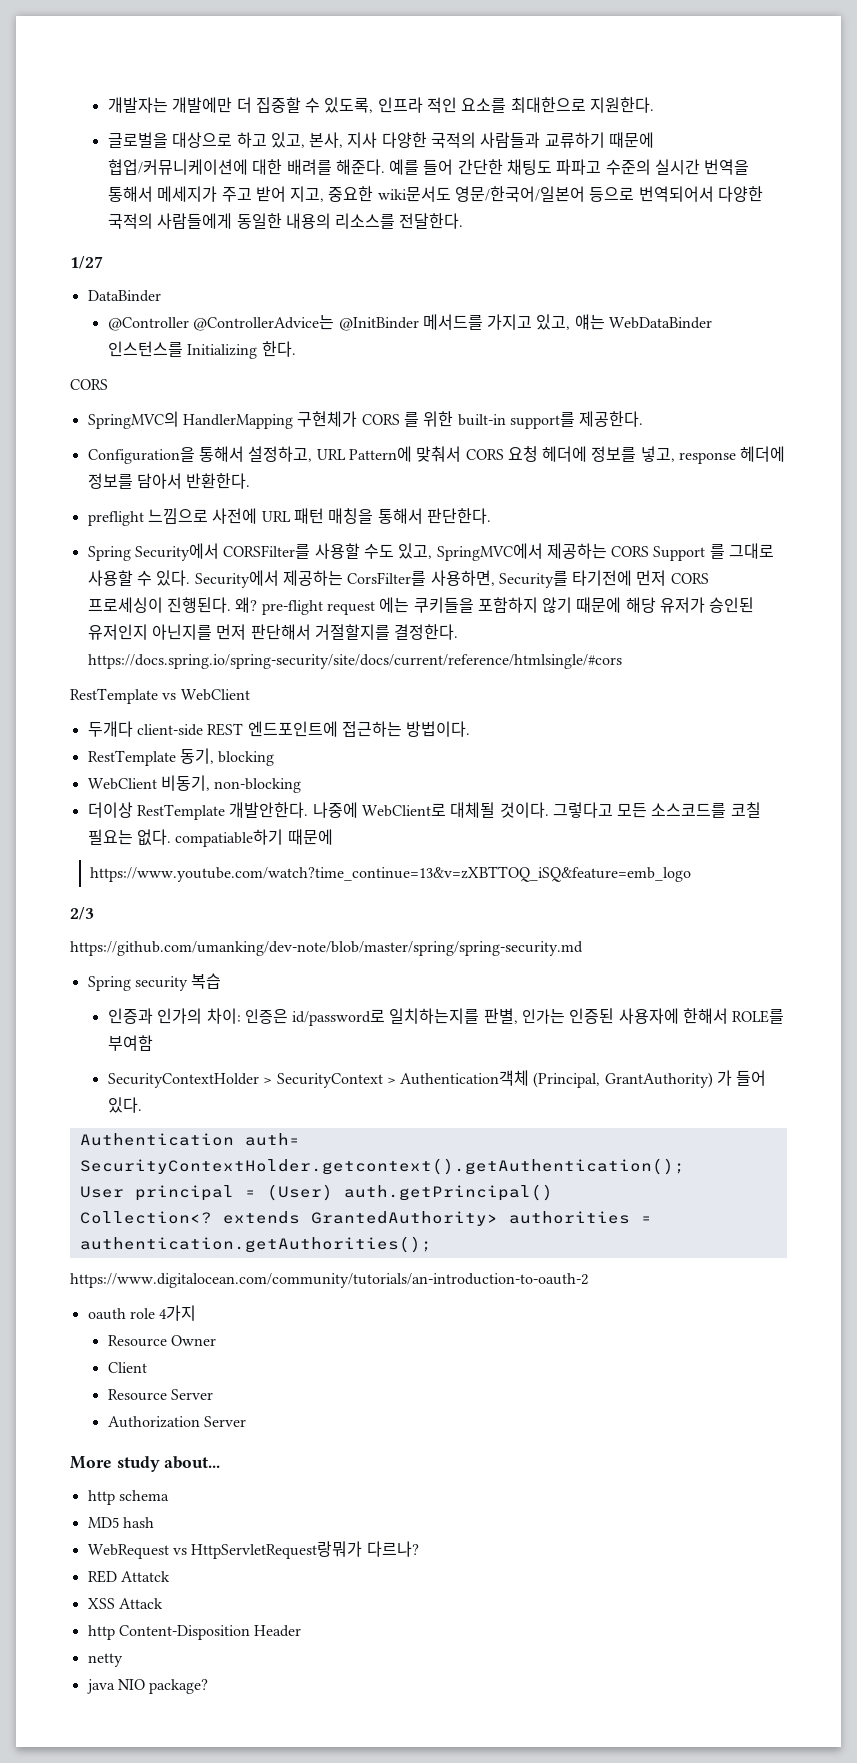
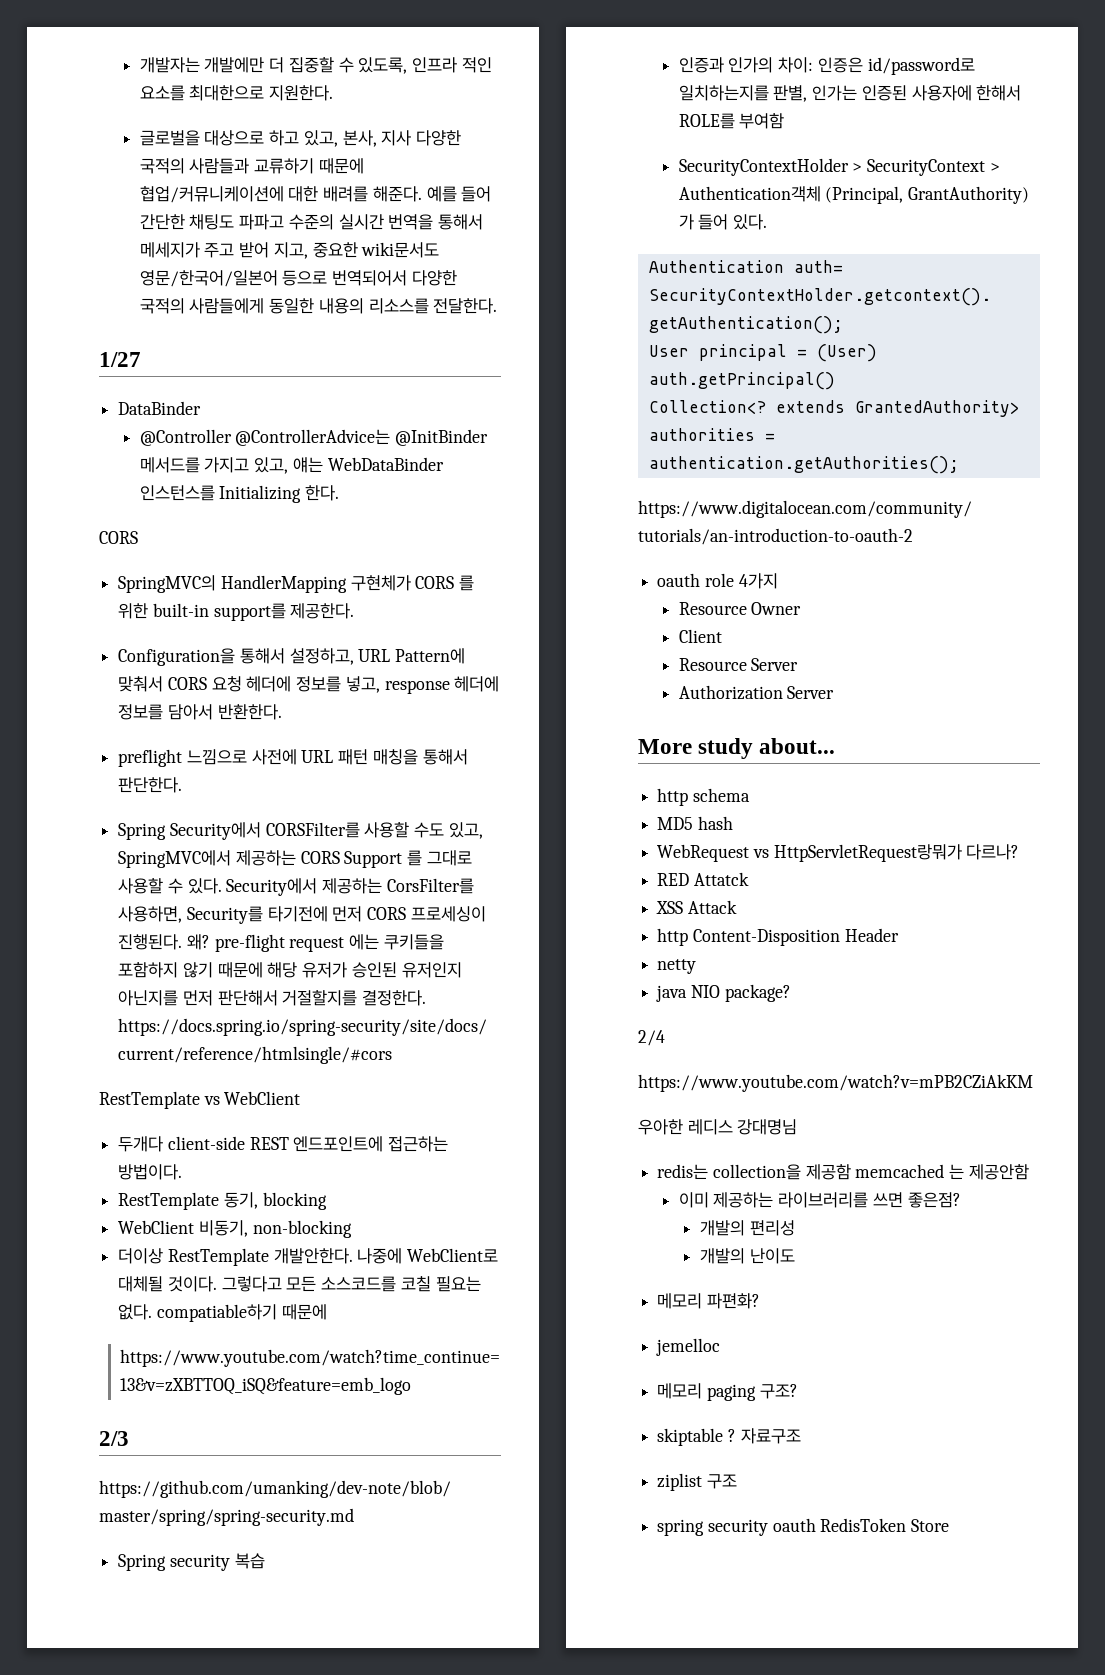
(209, 1686) none -> [638,1030,665,1046] [638,1074,1033,1092] [638,1119,798,1135] [657,1164,1029,1180] [678,1192,961,1208] [700,1220,795,1236] [700,1248,795,1264] [657,1293,760,1309] [656,1338,721,1356] [657,1383,798,1401] [657,1428,801,1446] [657,1473,737,1491] [657,1518,950,1536] // 2/4 // https://www.youtube.com/watch?v=mPB2CZiAkKM // 우아한 레디스 강대명님 // redis는 collection을 제공함 memcached 는 제공안함 // 이미 제공하는 라이브러리를 쓰면 좋은점? // 개발의 편리성 // 개발의 난이도 // 메모리 파편화? // jemelloc // 메모리 paging 구조? // skiptable ? 자료구조 // ziplist 구조 // spring security oauth RedisToken Store

